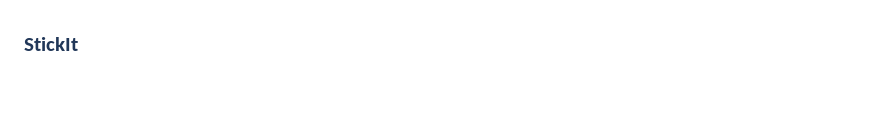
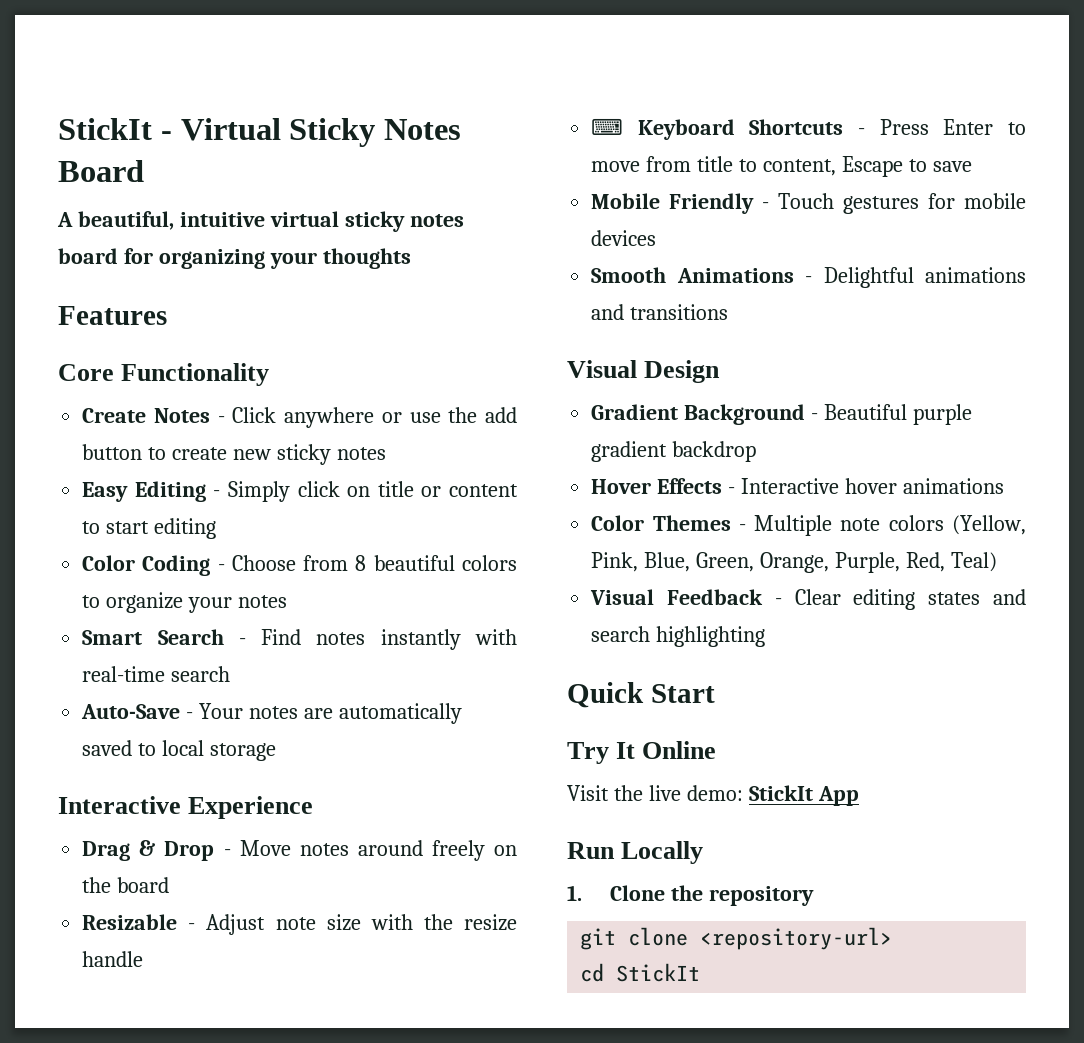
[24,37,78,51] StickIt -> [58,118,462,147] [58,160,144,182] [57,211,464,232] [58,248,411,269] [58,306,167,325] [58,363,270,386] [82,407,518,428] [82,444,386,465] [82,481,519,502] [82,518,217,539] [82,555,517,576] [82,592,288,613] [82,629,517,650] [82,666,231,682] [81,703,462,724] [82,740,277,761] [58,796,314,819] [82,840,518,861] [82,877,170,893] [82,914,517,935] [82,951,144,967] [591,118,1026,140] [591,156,972,177] [591,193,1026,214] [591,230,657,246] [591,267,1026,288] [591,304,729,320] [567,360,721,383] [591,404,972,425] [591,441,757,462] [591,478,1004,494] [591,515,1026,536] [591,552,997,573] [590,589,1026,610] [591,626,766,647] [567,682,715,708] [567,741,717,764] [567,785,859,806] [567,841,704,864] [567,885,815,906] [580,927,893,950] [580,963,701,982] StickIt - Virtual Sticky Notes Board // A beautiful, intuitive virtual sticky notes board for organizing your thoughts // Features // Core Functionality // Create Notes - Click anywhere or use the add button to create new sticky notes // Easy Editing - Simply click on title or content to start editing // Color Coding - Choose from 8 beautiful colors to organize your notes // Smart Search - Find notes instantly with real-time search // Auto-Save - Your notes are automatically saved to local storage // Interactive Experience // Drag & Drop - Move notes around freely on the board // Resizable - Adjust note size with the resize handle // ⌨ Keyboard Shortcuts - Press Enter to move from title to content, Escape to save // Mobile Friendly - Touch gestures for mobile devices // Smooth Animations - Delightful animations and transitions // Visual Design // Gradient Background - Beautiful purple gradient backdrop // Hover Effects - Interactive hover animations // Color Themes - Multiple note colors (Yellow, Pink, Blue, Green, Orange, Purple, Red, Teal) // Visual Feedback - Clear editing states and search highlighting // Quick Start // Try It Online // Visit the live demo: StickIt App // Run Locally // 1. Clone the repository // git clone <repository-url> // cd StickIt

